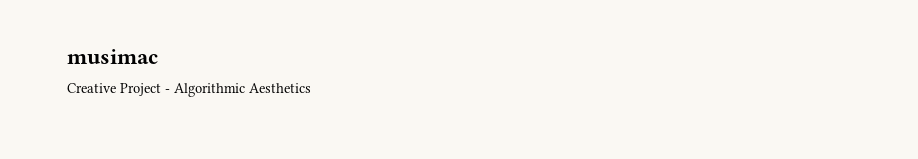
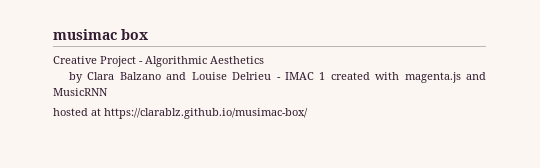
(158, 56) none -> [121,29,148,40] box
(311, 88) none -> [68,72,486,83] [53,88,108,96] [53,108,308,119] // by Clara Balzano and Louise Delrieu - IMAC 1 created with magenta.js and MusicRNN // hosted at https://clarablz.github.io/musimac-box/

